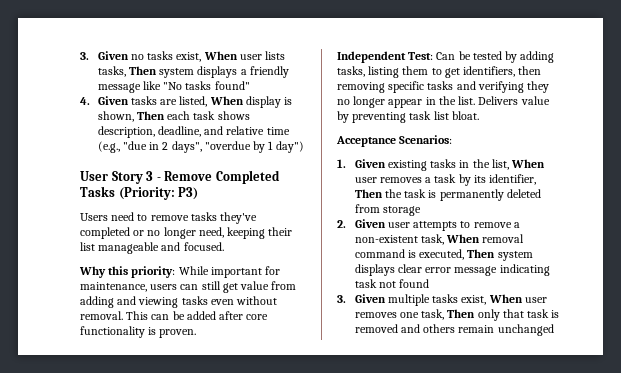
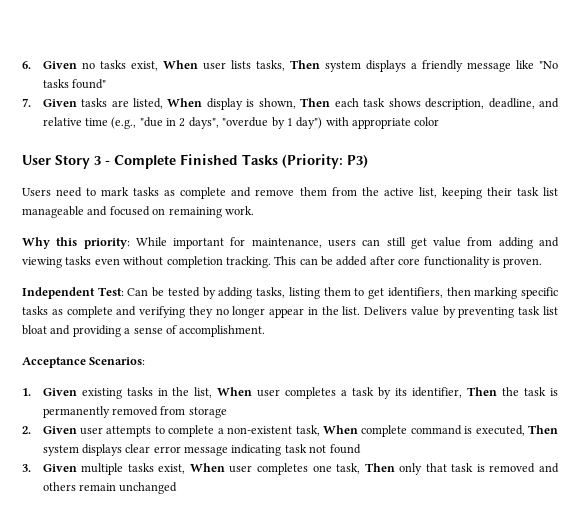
[80,52,89,60] 3. -> [22,61,31,69] 6.
[80,97,90,105] 4. -> [22,98,31,107] 7.
(304, 147) none -> [325,117,440,129] with appropriate color
[164,170,280,184] Remove Completed -> [114,154,238,169] Complete Finished
[150,212,258,224] [80,227,224,239] remove tasks they've completed or no longer need, -> [101,187,437,199] mark tasks as complete and remove them from the active list,
(293, 231) none -> [516,187,539,196] task
[183,242,224,251] focused. -> [109,206,254,218] focused on remaining work.
[80,311,123,320] removal. -> [166,256,271,268] completion tracking.
[337,82,385,93] removing -> [474,287,518,299] marking
(454, 85) none -> [51,306,113,318] as complete
[451,111,479,120] bloat. -> [22,325,266,337] bloat and providing a sense of accomplishment.
[379,177,422,183] removes -> [285,387,337,399] completes
[506,189,541,198] deleted -> [111,406,158,416] removed
[473,222,512,228] remove -> [168,425,215,437] complete
[482,234,525,243] removal -> [361,425,408,437] complete
[354,312,397,318] removes -> [256,463,308,475] completes

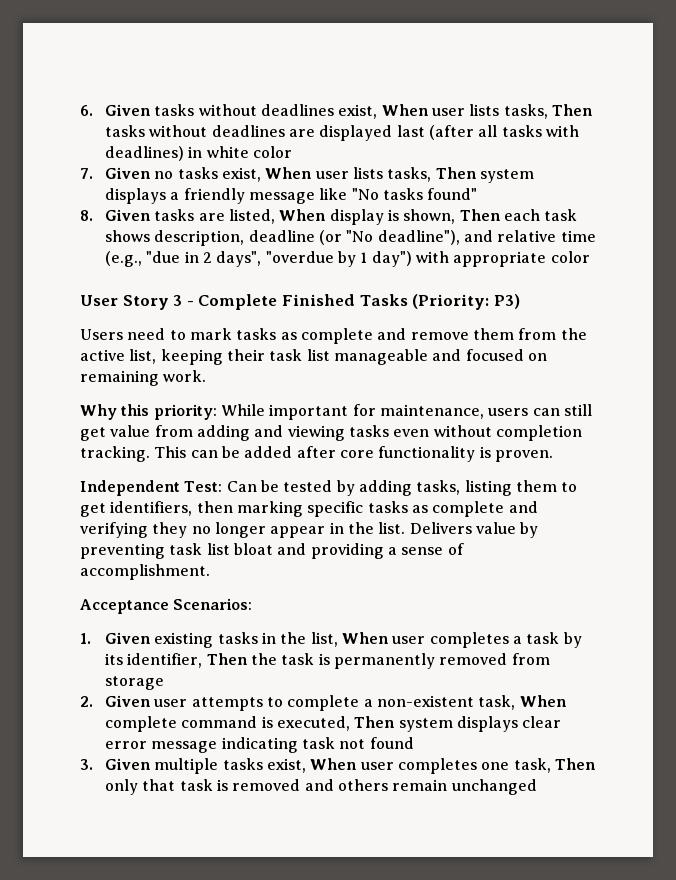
(77, 65) none -> [154,104,593,119] [105,125,579,141] [105,146,293,161] [80,167,152,179] tasks without deadlines exist, When user lists tasks, Then tasks without deadlines are displayed last (after all tasks with deadlines) in white color // 7. Given
[22,98,31,107] 7. -> [80,210,93,221] 8.
[488,98,535,109] deadline, -> [248,230,460,245] deadline (or "No deadline"),

